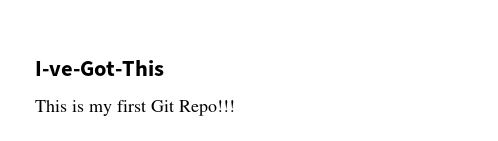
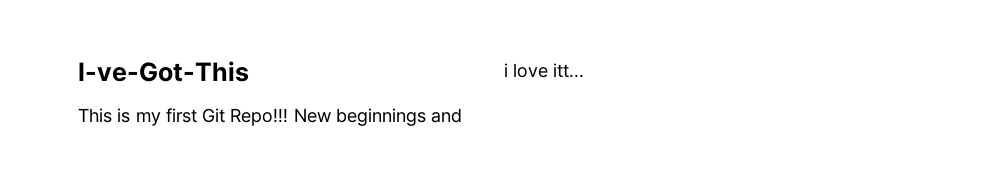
(235, 108) none -> [293,108,462,126] [504,63,584,78] New beginnings and i love itt...

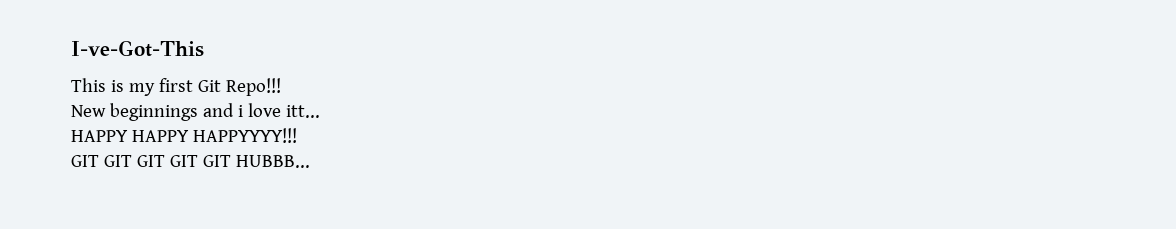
(289, 117) none -> (281, 87) //
(584, 70) none -> [71,128,297,143] [71,155,310,168] // HAPPY HAPPY HAPPYYYY!!! // GIT GIT GIT GIT GIT HUBBB...

